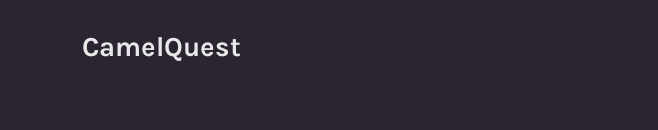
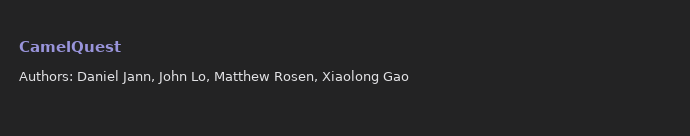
(241, 49) none -> [19,70,409,84] // Authors: Daniel Jann, John Lo, Matthew Rosen, Xiaolong Gao

